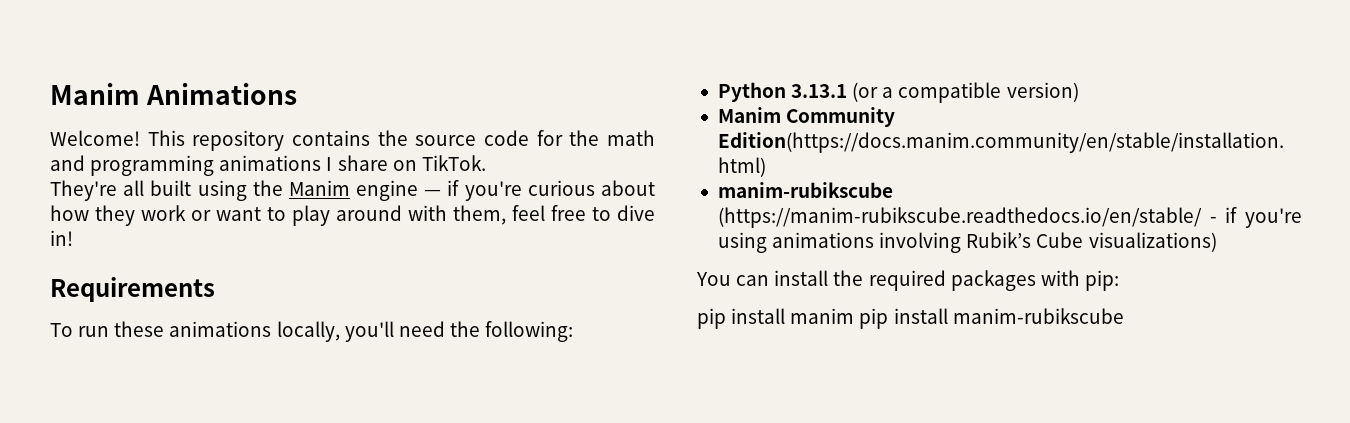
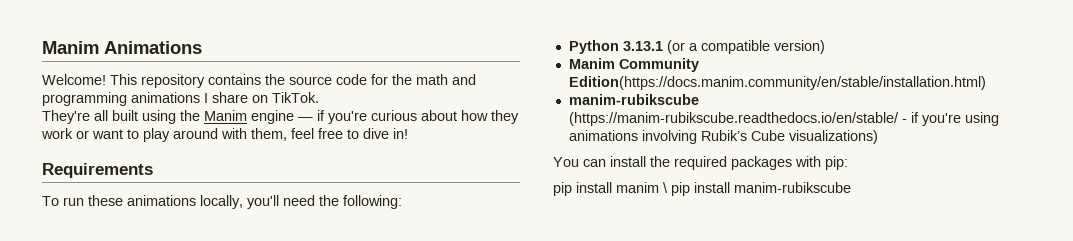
(855, 316) none -> [663,182,668,193] \

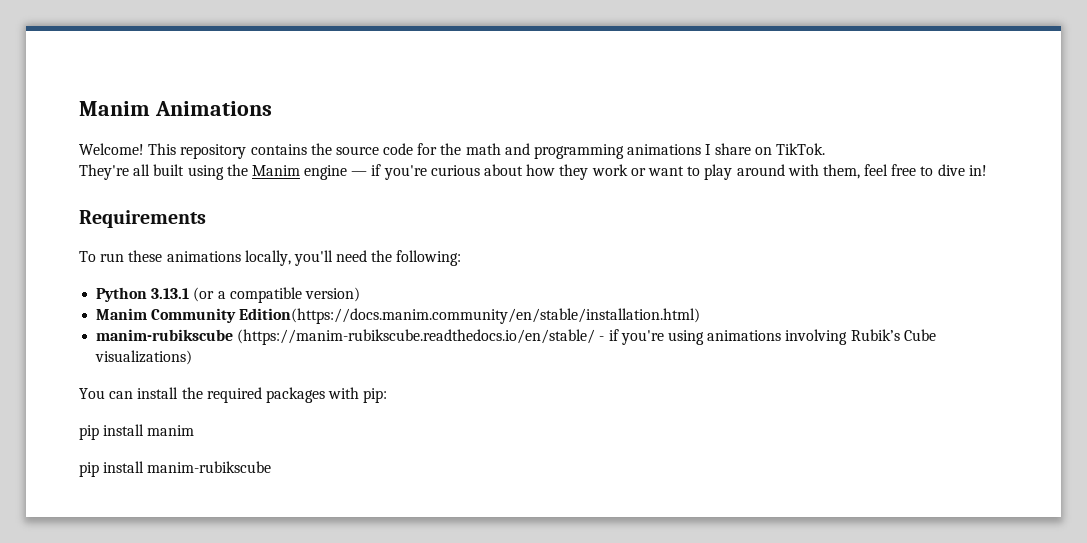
[663,182,668,193] \ -> (195, 430) //

